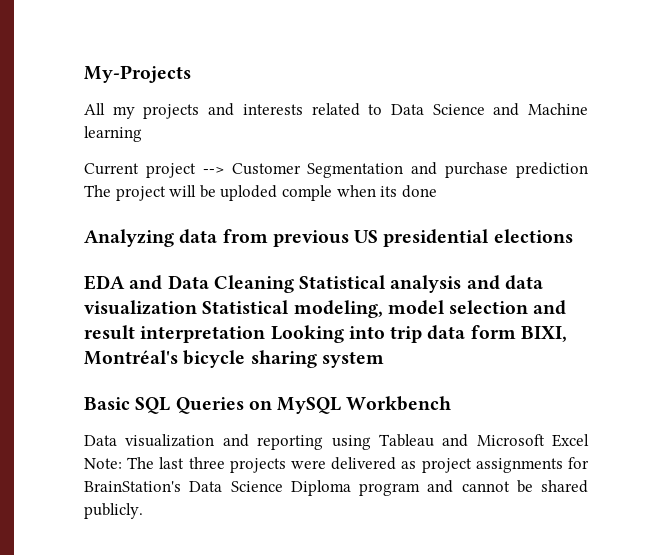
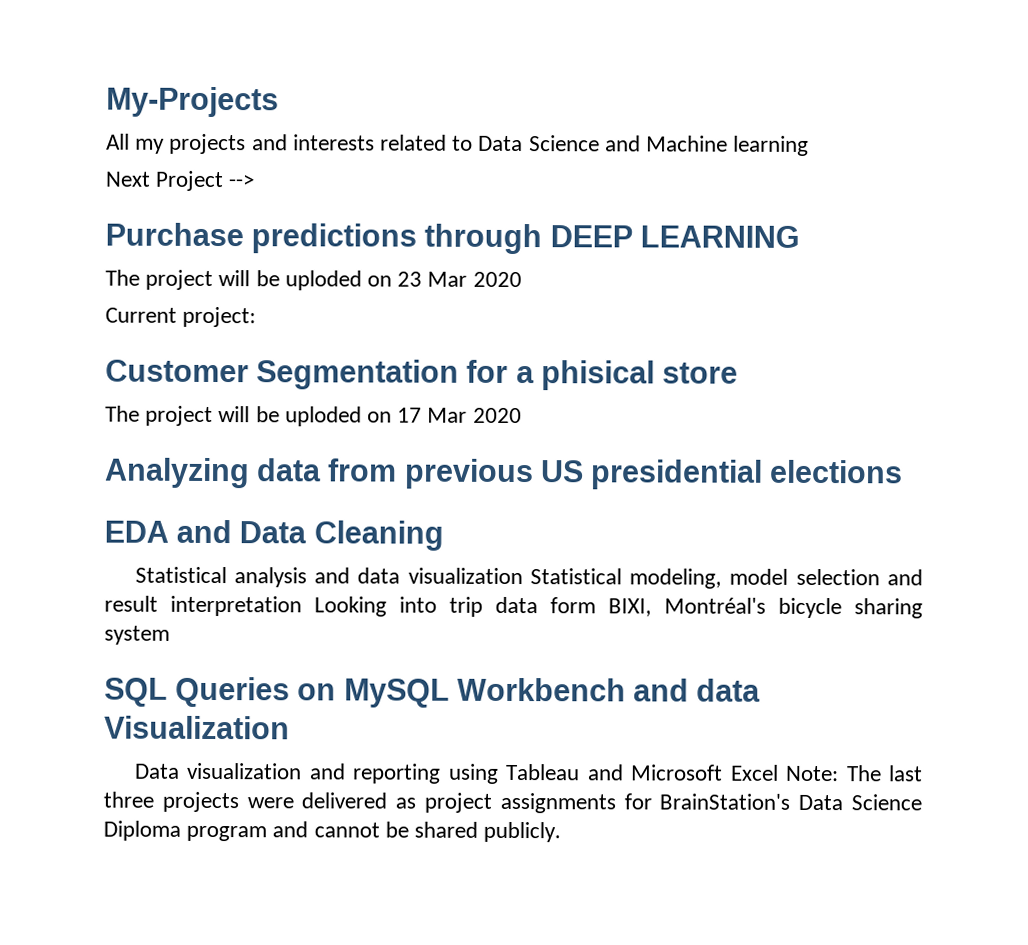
[84,163,196,178] Current project -> [105,170,224,192] Next Project
[231,162,588,178] [84,185,437,201] Customer Segmentation and purchase prediction The project will be uploded comple when its done -> [105,222,800,255] [105,269,522,291] [105,306,257,328] [105,359,739,391] [105,405,522,427] // Purchase predictions through DEEP LEARNING // The project will be uploded on 23 Mar 2020 // Current project: // Customer Segmentation for a phisical store // The project will be uploded on 17 Mar 2020
(294, 284) none -> (444, 535) //
[84,397,130,410] Basic -> (170, 635) none
(452, 403) none -> [633,678,762,702] [104,715,290,740] and data Visualization

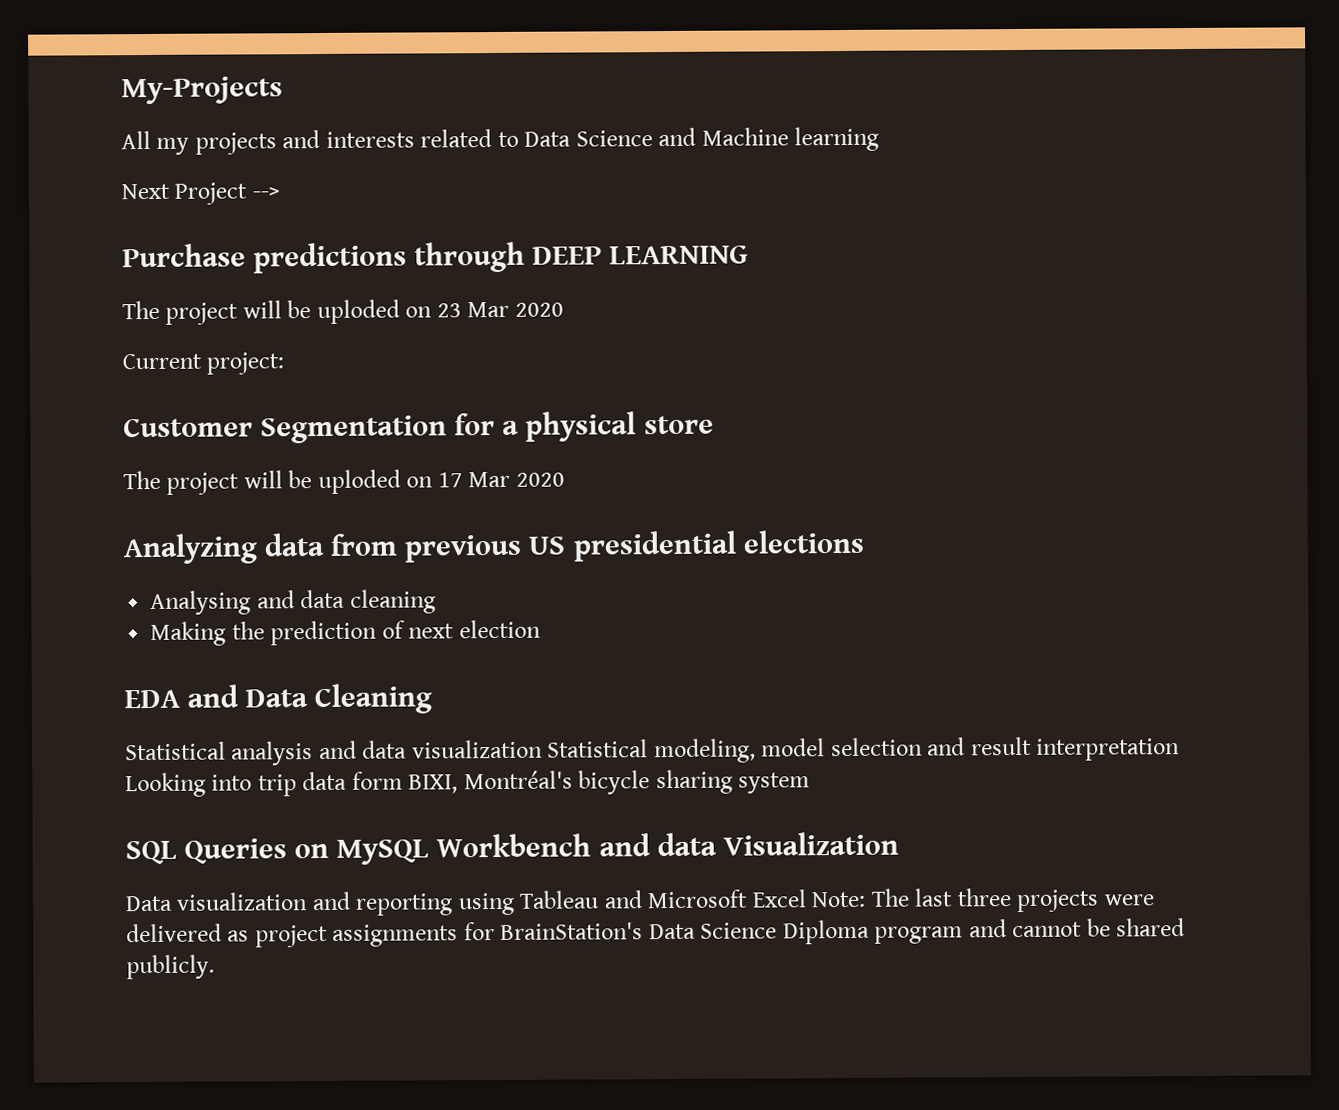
[540,360,655,391] phisical -> [525,411,637,442] physical
(904, 471) none -> [150,589,436,615] [150,619,541,646] // Analysing and data cleaning // Making the prediction of next election

